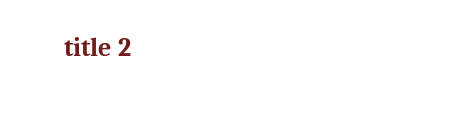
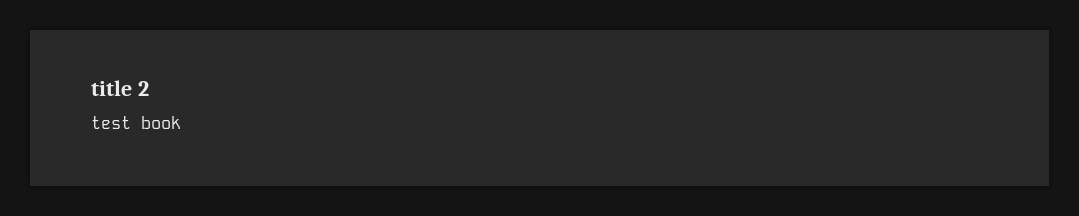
(131, 47) none -> [91,116,181,129] // test book

